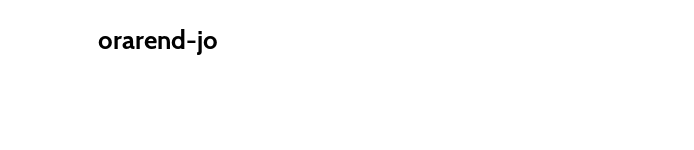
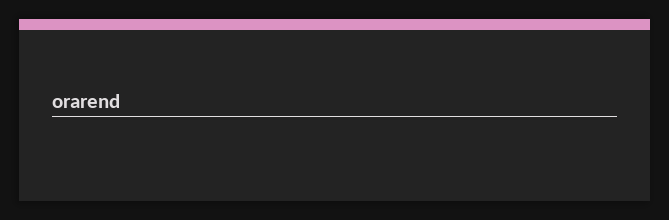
[98,29,218,55] orarend-jo -> [52,94,120,108] orarend

